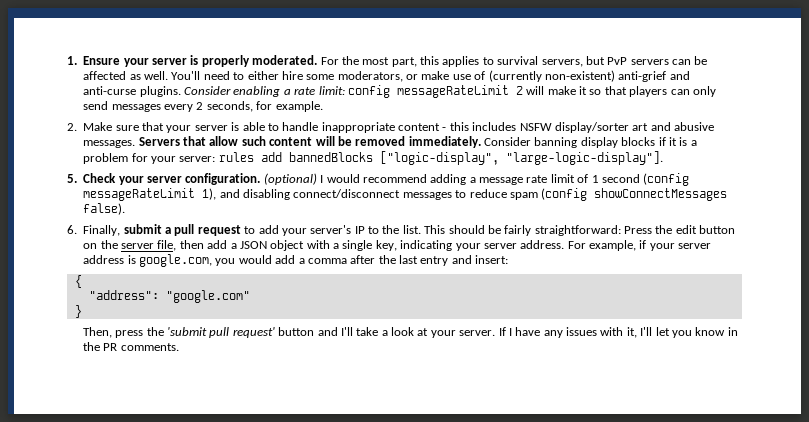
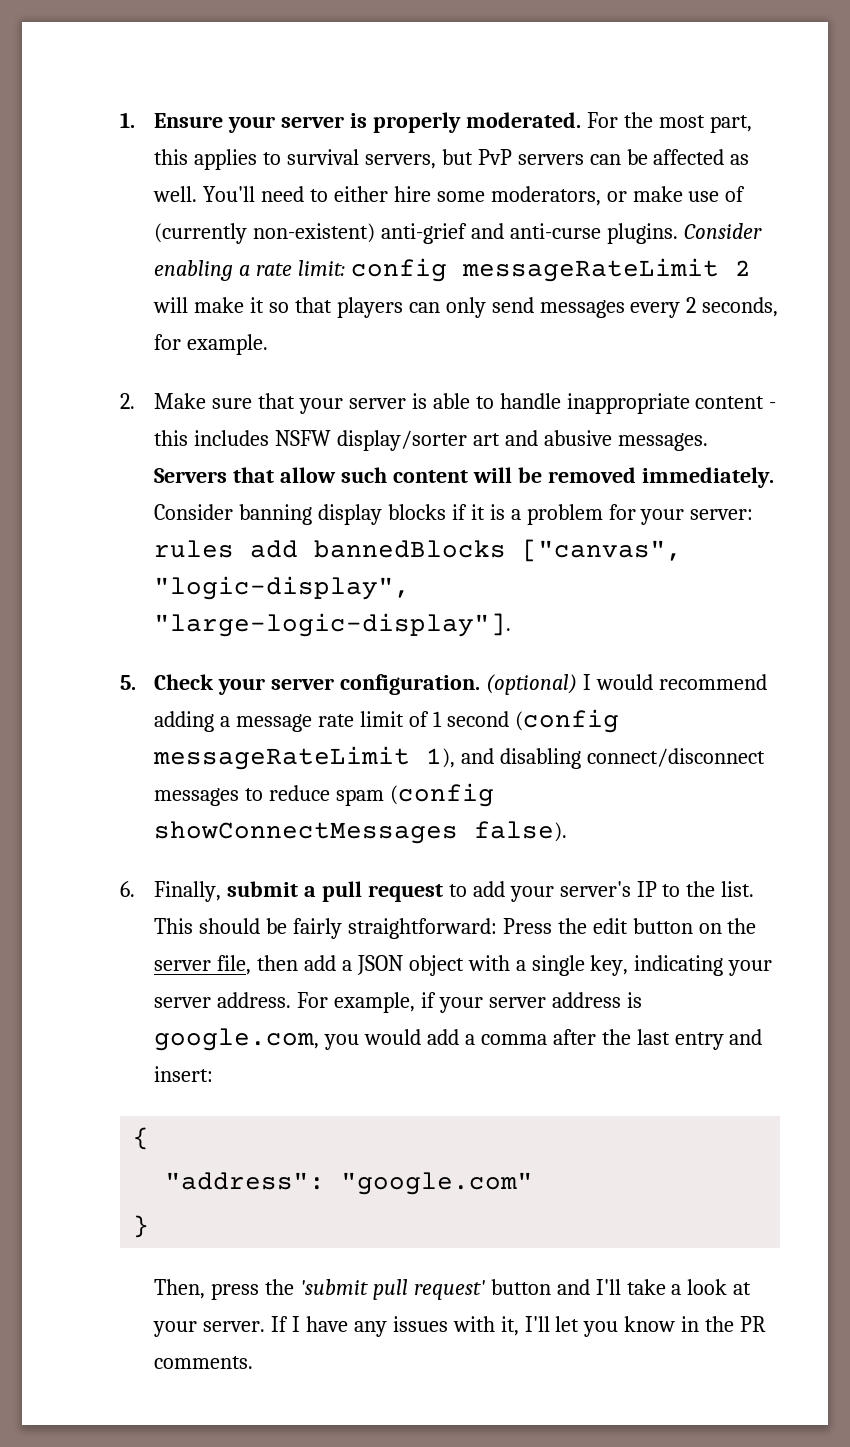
[379,151,499,165] ["logic-display", -> [522,539,683,562] [154,576,411,600] ["canvas", "logic-display",

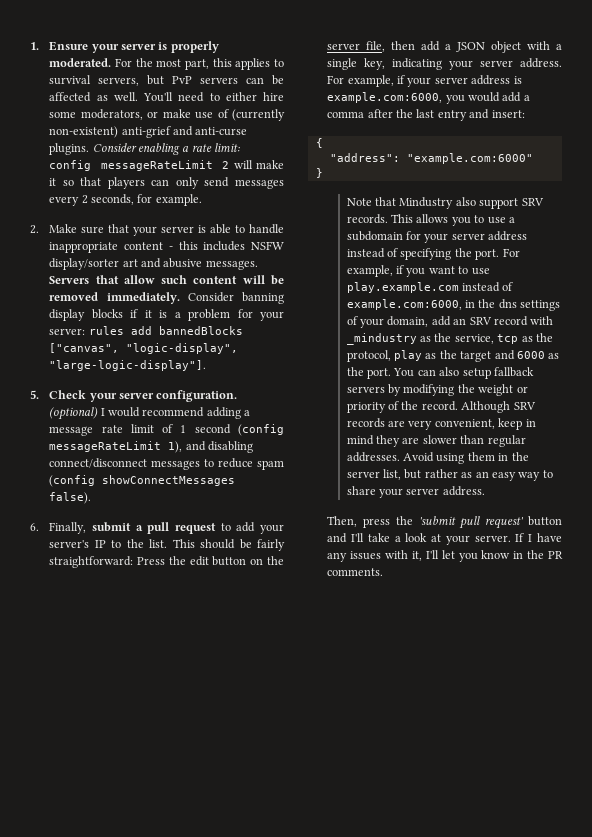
[154,1028,320,1051] google.com, -> [327,92,443,103] example.com:6000,
[341,1172,534,1195] "google.com" -> [406,153,533,164] "example.com:6000"
(150, 1226) none -> [346,197,544,209] [346,214,515,226] [346,231,528,243] [346,248,520,260] [346,265,490,277] [346,282,514,293] [346,299,561,311] [346,316,554,328] [346,333,553,345] [346,350,560,362] [346,367,534,379] [346,384,528,396] [346,401,536,413] [346,418,536,430] [346,435,526,447] [346,452,529,464] [346,469,553,481] [346,486,485,498] // Note that Mindustry also support SRV records. This allows you to use a subdomain for your server address instead of specifying the port. For example, if you want to use play.example.com instead of example.com:6000, in the dns settings of your domain, add an SRV record with _mindustry as the service, tcp as the protocol, play as the target and 6000 as the port. You can also setup fallback servers by modifying the weight or priority of the record. Although SRV records are very convenient, keep in mind they are slower than regular addresses. Avoid using them in the server list, but rather as an easy way to share your server address.

